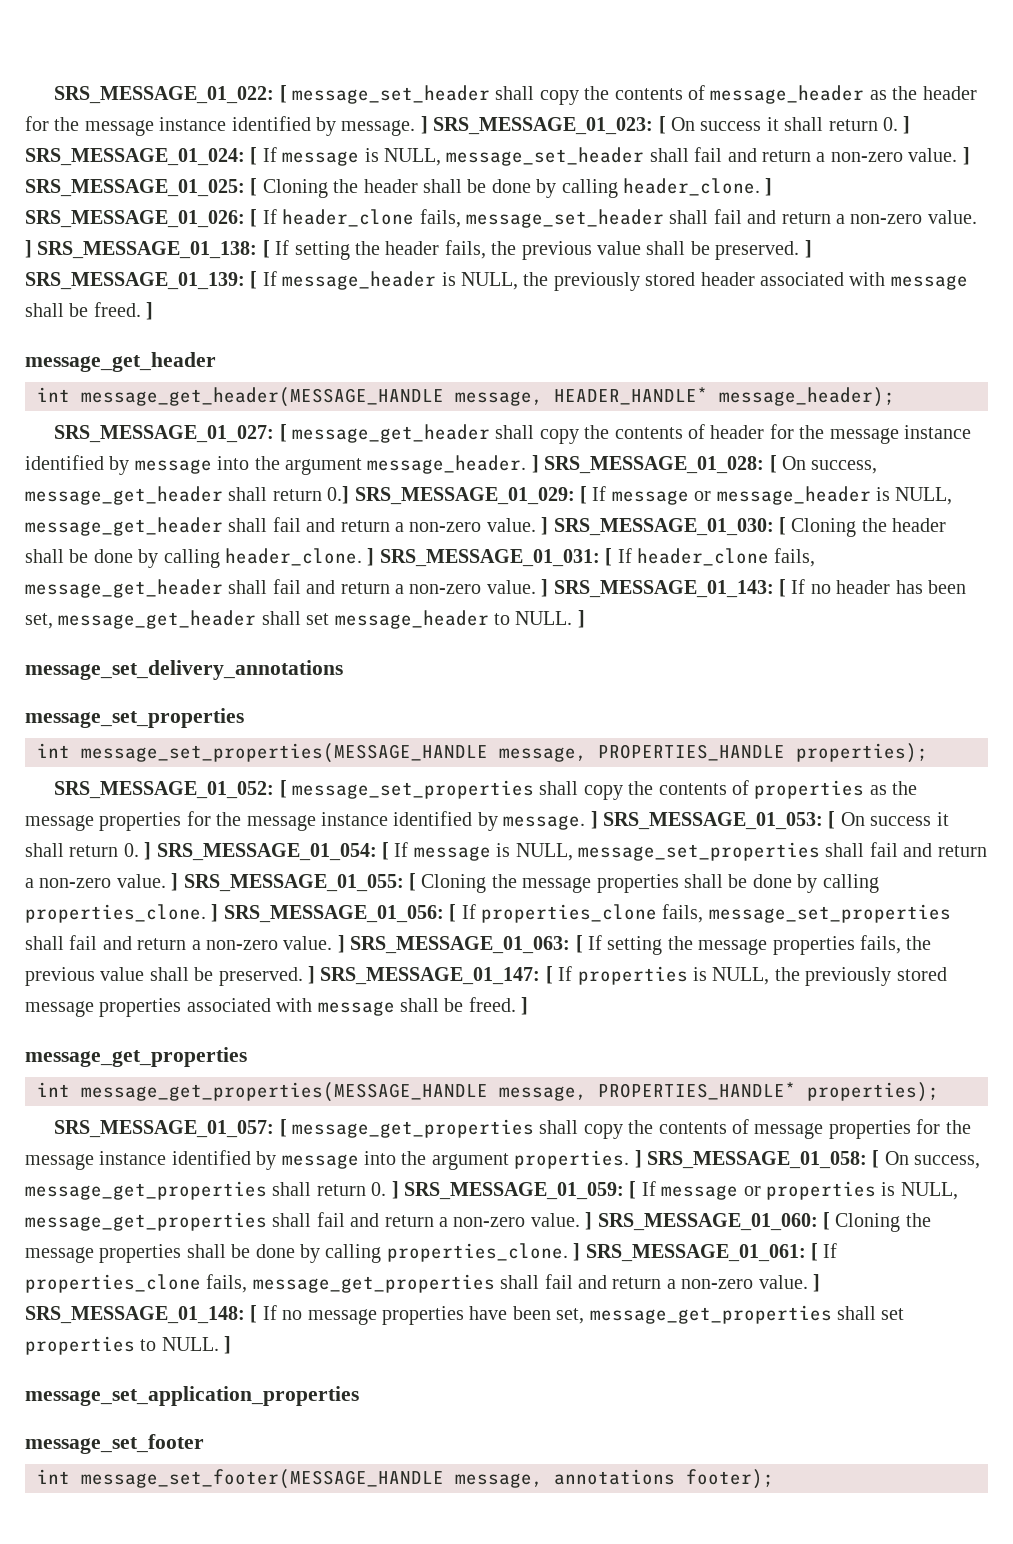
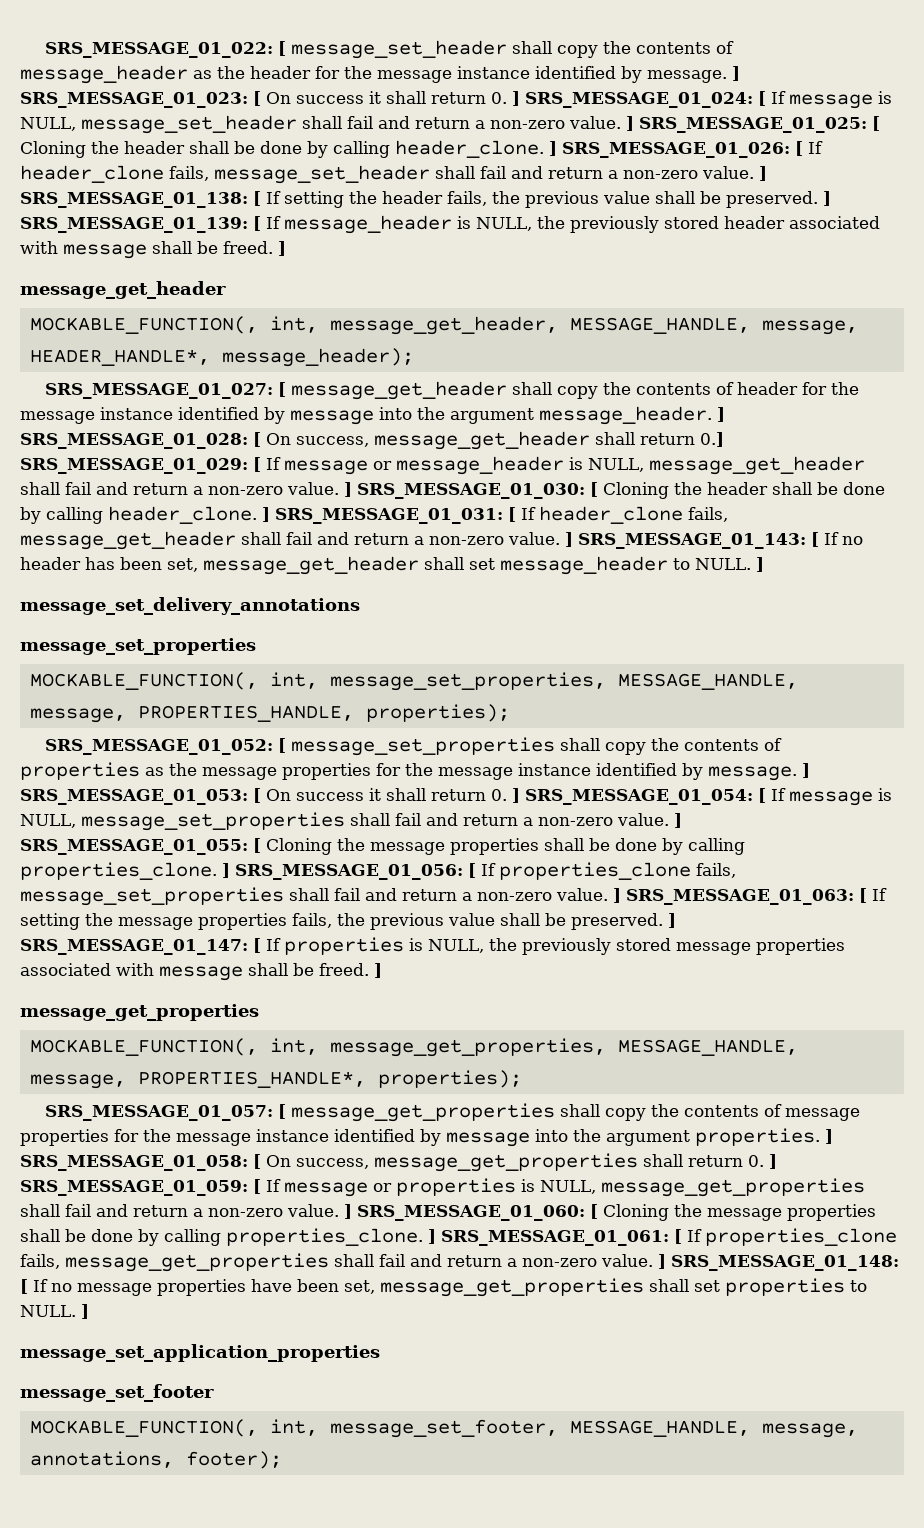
[37,387,708,407] int message_get_header(MESSAGE_HANDLE message, HEADER_HANDLE* -> [29,316,858,335] [29,349,210,366] MOCKABLE_FUNCTION(, int, message_get_header, MESSAGE_HANDLE, message, HEADER_HANDLE*,
[37,743,785,763] int message_set_properties(MESSAGE_HANDLE message, PROPERTIES_HANDLE -> [29,672,798,691] [29,705,354,723] MOCKABLE_FUNCTION(, int, message_set_properties, MESSAGE_HANDLE, message, PROPERTIES_HANDLE,
[37,1082,796,1102] int message_get_properties(MESSAGE_HANDLE message, PROPERTIES_HANDLE* -> [29,1038,798,1057] [29,1071,366,1089] MOCKABLE_FUNCTION(, int, message_get_properties, MESSAGE_HANDLE, message, PROPERTIES_HANDLE*,
[37,1469,675,1489] int message_set_footer(MESSAGE_HANDLE message, annotations -> [29,1419,858,1438] [29,1451,174,1468] MOCKABLE_FUNCTION(, int, message_set_footer, MESSAGE_HANDLE, message, annotations,

